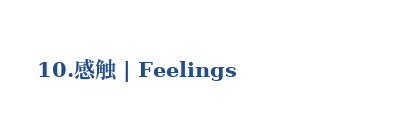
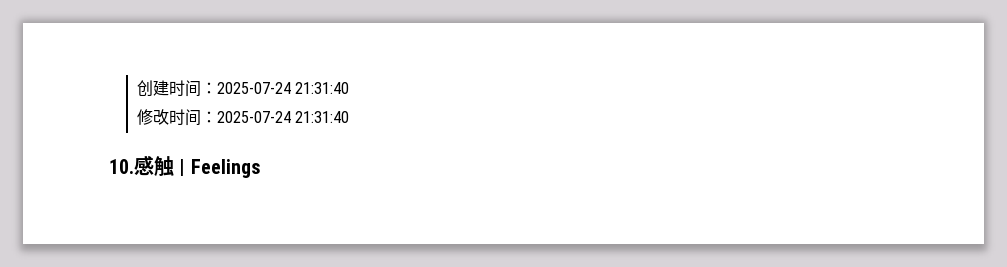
(37, 69) none -> [136,80,350,97] [136,109,350,126] 创建时间：2025-07-24 21:31:40 // 修改时间：2025-07-24 21:31:40 //

